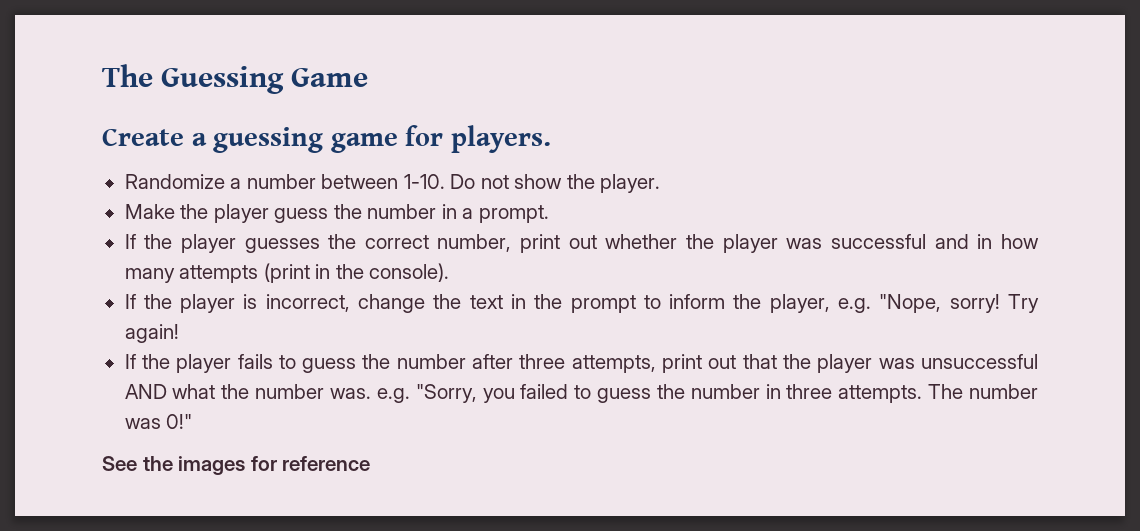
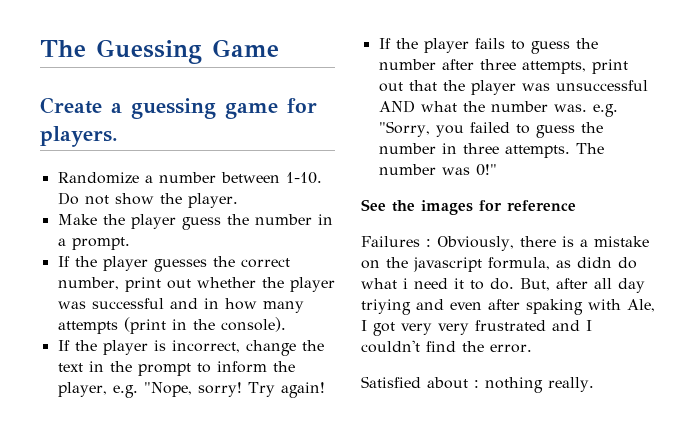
(371, 463) none -> [361,236,649,251] [361,257,637,272] [361,278,645,293] [361,299,655,315] [361,320,592,336] [361,340,532,353] [361,376,594,393] // Failures : Obviously, there is a mistake on the javascript formula, as didn do what i need it to do. But, after all day triying and even after spaking with Ale, I got very very frustrated and I couldn't find the error. // Satisfied about : nothing really.

